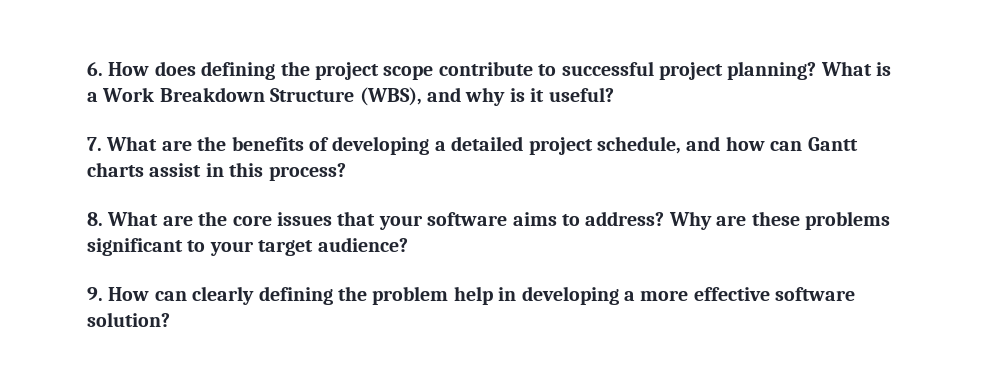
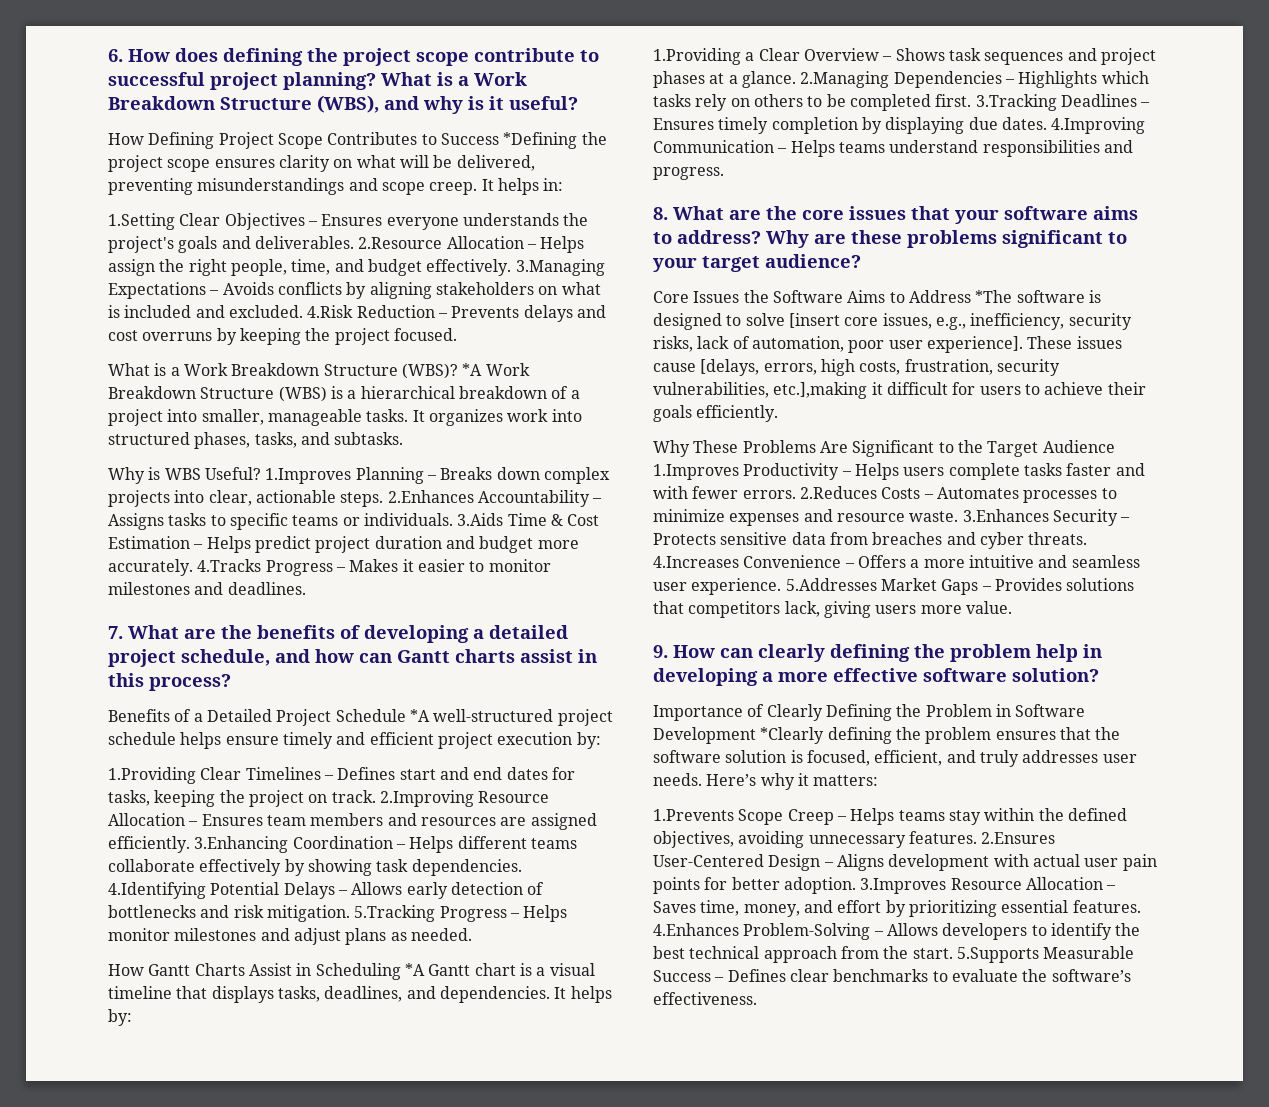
(614, 94) none -> [108,132,607,149] [108,155,535,172] [108,178,564,195] [108,213,589,230] [108,236,585,253] [108,259,605,276] [108,282,601,299] [108,305,606,322] [108,328,457,345] [108,363,530,379] [108,386,580,402] [108,409,582,426] [108,432,404,449] [108,467,610,484] [108,490,603,507] [108,513,600,530] [108,536,579,553] [108,559,551,576] [108,582,306,595] // How Defining Project Scope Contributes to Success *Defining the project scope ensures clarity on what will be delivered, preventing misunderstandings and scope creep. It helps in: // 1.Setting Clear Objectives – Ensures everyone understands the project's goals and deliverables. 2.Resource Allocation – Helps assign the right people, time, and budget effectively. 3.Managing Expectations – Avoids conflicts by aligning stakeholders on what is included and excluded. 4.Risk Reduction – Prevents delays and cost overruns by keeping the project focused. // What is a Work Breakdown Structure (WBS)? *A Work Breakdown Structure (WBS) is a hierarchical breakdown of a project into smaller, manageable tasks. It organizes work into structured phases, tasks, and subtasks. // Why is WBS Useful? 1.Improves Planning – Breaks down complex projects into clear, actionable steps. 2.Enhances Accountability – Assigns tasks to specific teams or individuals. 3.Aids Time & Cost Estimation – Helps predict project duration and budget more accurately. 4.Tracks Progress – Makes it easier to monitor milestones and deadlines.
(346, 172) none -> [108,709,613,726] [108,732,601,749] [108,767,575,784] [108,790,550,807] [108,813,597,830] [108,836,577,853] [108,859,522,876] [108,882,545,899] [108,905,568,922] [108,928,472,945] [108,963,595,980] [108,986,612,1003] [108,1009,132,1026] [653,48,1156,65] [653,71,1149,88] [653,94,1151,111] [653,117,1146,134] [653,140,1133,157] [653,167,724,180] // Benefits of a Detailed Project Schedule *A well-structured project schedule helps ensure timely and efficient project execution by: // 1.Providing Clear Timelines – Defines start and end dates for tasks, keeping the project on track. 2.Improving Resource Allocation – Ensures team members and resources are assigned efficiently. 3.Enhancing Coordination – Helps different teams collaborate effectively by showing task dependencies. 4.Identifying Potential Delays – Allows early detection of bottlenecks and risk mitigation. 5.Tracking Progress – Helps monitor milestones and adjust plans as needed. // How Gantt Charts Assist in Scheduling *A Gantt chart is a visual timeline that displays tasks, deadlines, and dependencies. It helps by: // 1.Providing a Clear Overview – Shows task sequences and project phases at a glance. 2.Managing Dependencies – Highlights which tasks rely on others to be completed first. 3.Tracking Deadlines – Ensures timely completion by displaying due dates. 4.Improving Communication – Helps teams understand responsibilities and progress.
(408, 244) none -> [653,290,1101,303] [653,313,1132,330] [653,336,1122,353] [653,359,1060,376] [653,382,1146,399] [653,405,779,422] [653,440,1115,457] [653,463,1145,480] [653,486,1117,503] [653,509,1131,526] [653,532,1088,549] [653,555,1140,568] [653,578,1135,595] [653,601,1012,618] // Core Issues the Software Aims to Address *The software is designed to solve [insert core issues, e.g., inefficiency, security risks, lack of automation, poor user experience]. These issues cause [delays, errors, high costs, frustration, security vulnerabilities, etc.],making it difficult for users to achieve their goals efficiently. // Why These Problems Are Significant to the Target Audience 1.Improves Productivity – Helps users complete tasks faster and with fewer errors. 2.Reduces Costs – Automates processes to minimize expenses and resource waste. 3.Enhances Security – Protects sensitive data from breaches and cyber threats. 4.Increases Convenience – Offers a more intuitive and seamless user experience. 5.Addresses Market Gaps – Provides solutions that competitors lack, giving users more value.
(170, 319) none -> [653,704,1086,721] [653,727,1121,744] [653,750,1137,767] [653,773,879,790] [653,808,1127,825] [653,831,1056,848] [653,854,1157,871] [653,877,1117,894] [653,900,1141,917] [653,923,1141,940] [653,946,1135,963] [653,969,1131,982] [653,992,757,1005] // Importance of Clearly Defining the Problem in Software Development *Clearly defining the problem ensures that the software solution is focused, efficient, and truly addresses user needs. Here’s why it matters: // 1.Prevents Scope Creep – Helps teams stay within the defined objectives, avoiding unnecessary features. 2.Ensures User-Centered Design – Aligns development with actual user pain points for better adoption. 3.Improves Resource Allocation – Saves time, money, and effort by prioritizing essential features. 4.Enhances Problem-Solving – Allows developers to identify the best technical approach from the start. 5.Supports Measurable Success – Defines clear benchmarks to evaluate the software’s effectiveness.

